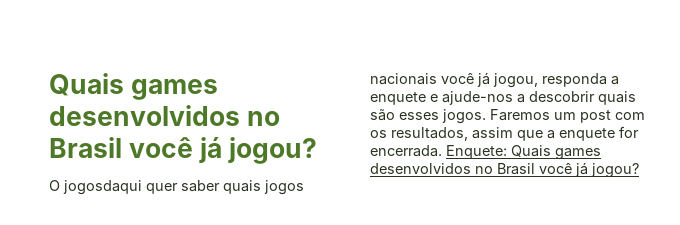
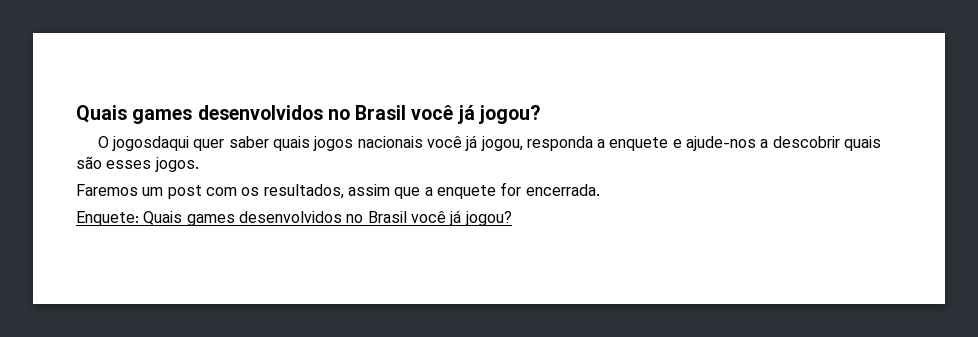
(486, 116) none -> (199, 164) //
(442, 151) none -> (600, 190) //

